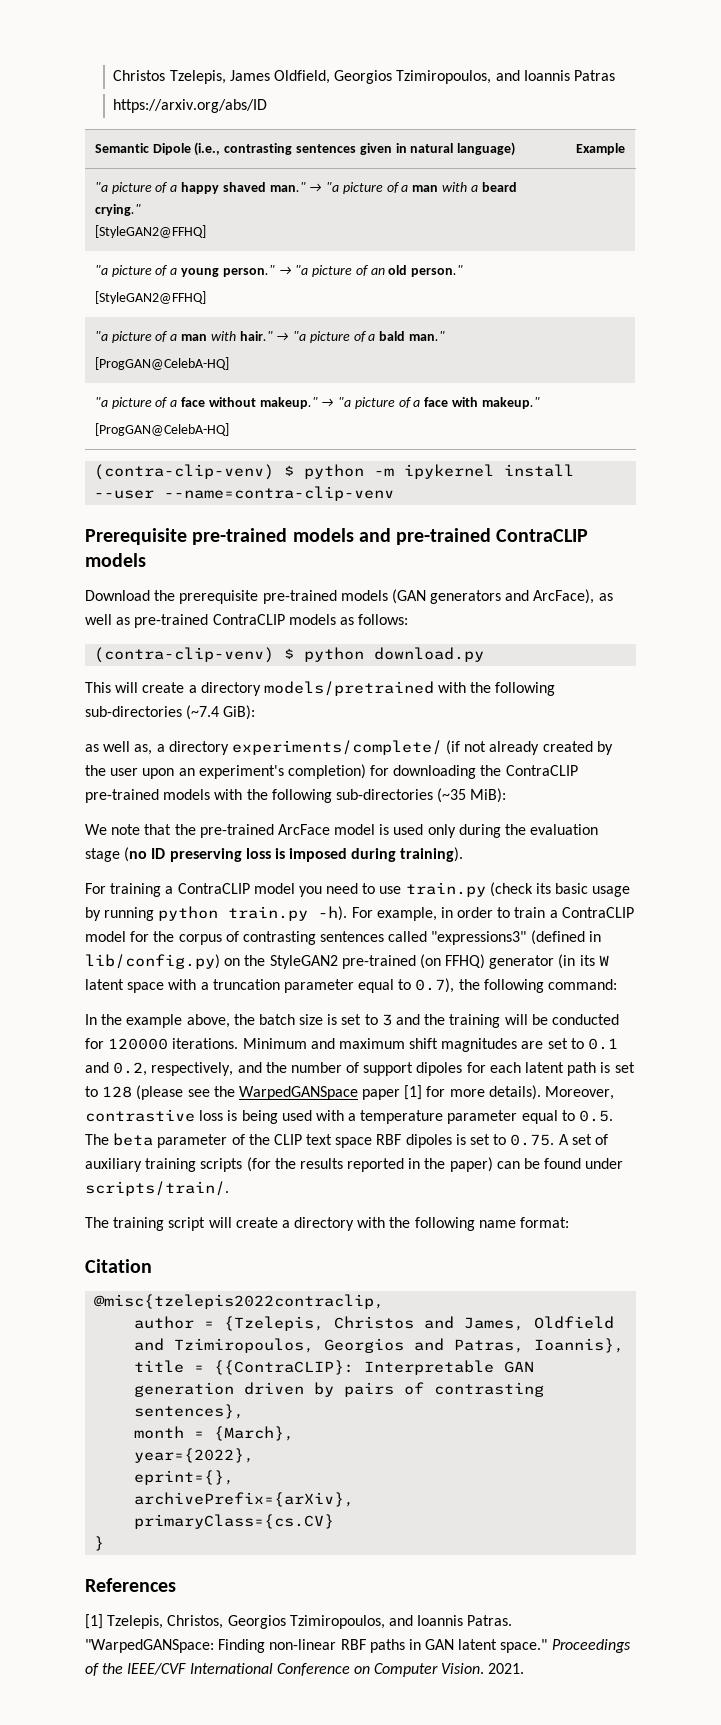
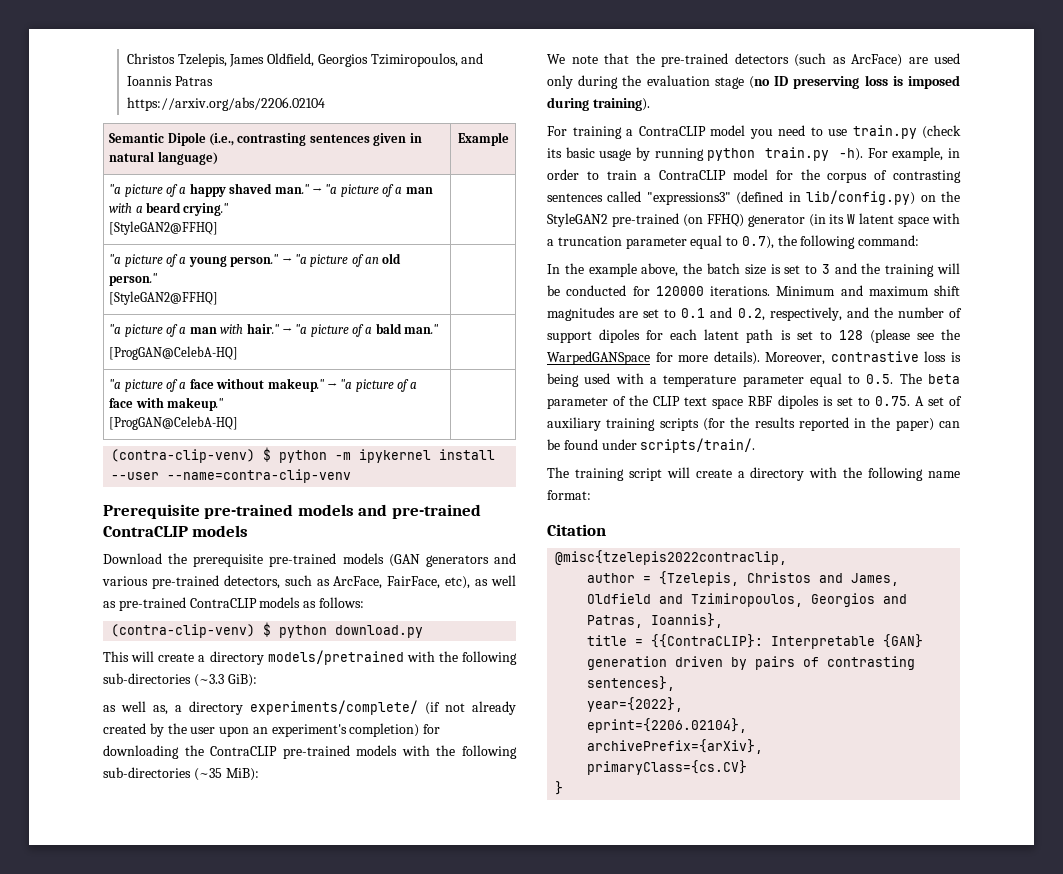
[113,99,268,113] https://arxiv.org/abs/ID -> [126,97,325,111] https://arxiv.org/abs/2206.02104
[533,589,595,604] ArcFace), -> [102,575,471,589] various pre-trained detectors, such as ArcFace, FairFace, etc),
[186,705,220,720] (~7.4 -> [193,674,224,687] (~3.3
[277,824,390,835] ArcFace model is -> [734,53,928,67] detectors (such as ArcFace) are
[362,1085,423,1100] paper [1] -> (650, 358) none
[504,1361,535,1373] GAN -> [883,634,924,648] {GAN}
[134,1426,295,1441] // month = {March}, -> (676, 683) none
[134,1470,235,1485] eprint={}, -> [587,718,748,733] eprint={2206.02104},
[85,1578,176,1592] [85,1614,513,1629] [85,1639,631,1653] [85,1663,525,1677] // References // [1] Tzelepis, Christos, Georgios Tzimiropoulos, and Ioannis Patras. "WarpedGANSpace: Finding non-linear RBF paths in GAN latent space." Proceedings of the IEEE/CVF International Conference on Computer Vision. 2021. -> (564, 788) none

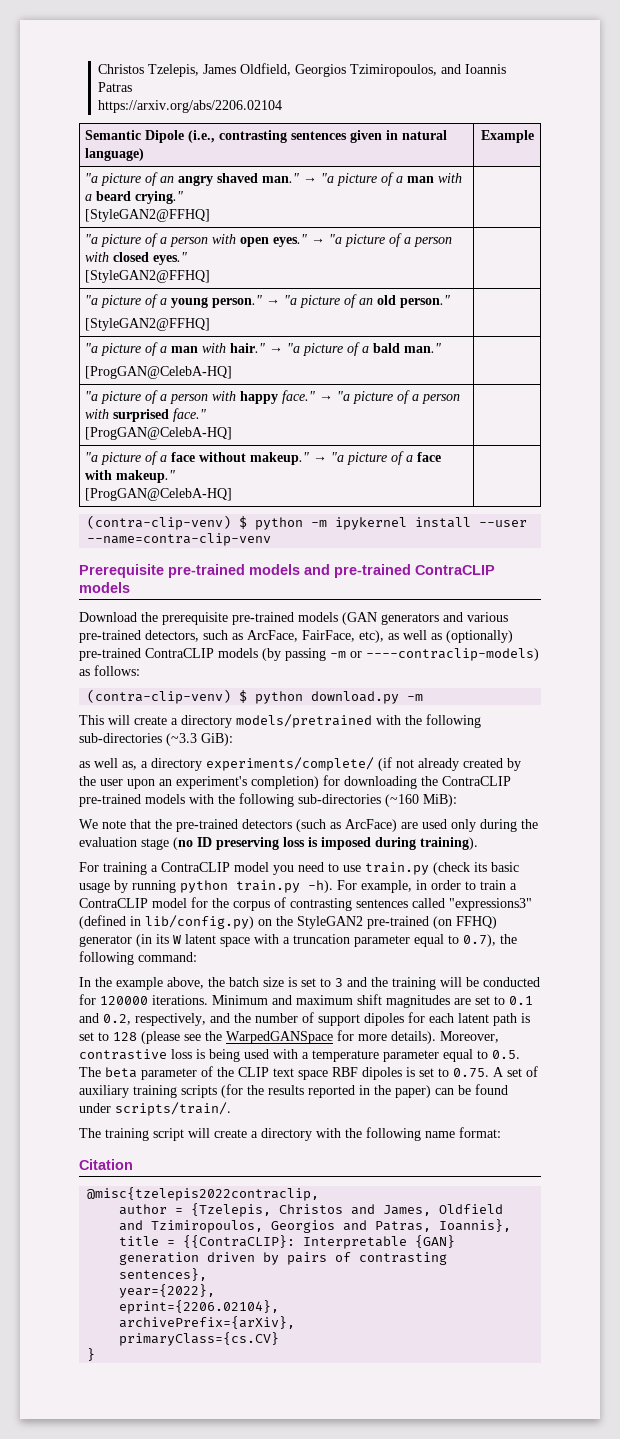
[179,183,226,197] a happy -> [160,175,214,186] an angry
(219, 228) none -> [85,233,453,247] [85,252,188,265] [85,270,211,283] // "a picture of a person with open eyes." → "a picture of a person with closed eyes." // [StyleGAN2@FFHQ] |
(239, 353) none -> [85,390,461,404] [85,408,207,422] [85,427,233,440] // "a picture of a person with happy face." → "a picture of a person with surprised face." // [ProgGAN@CelebA-HQ] |
[118,597,301,611] pre-trained ContraCLIP models -> [446,630,513,643] [79,648,539,661] (optionally) pre-trained ContraCLIP models (by passing -m or ----contraclip-models)
(424, 631) none -> [407,694,424,701] -m
[193,768,222,781] (~35 -> [385,794,419,807] (~160

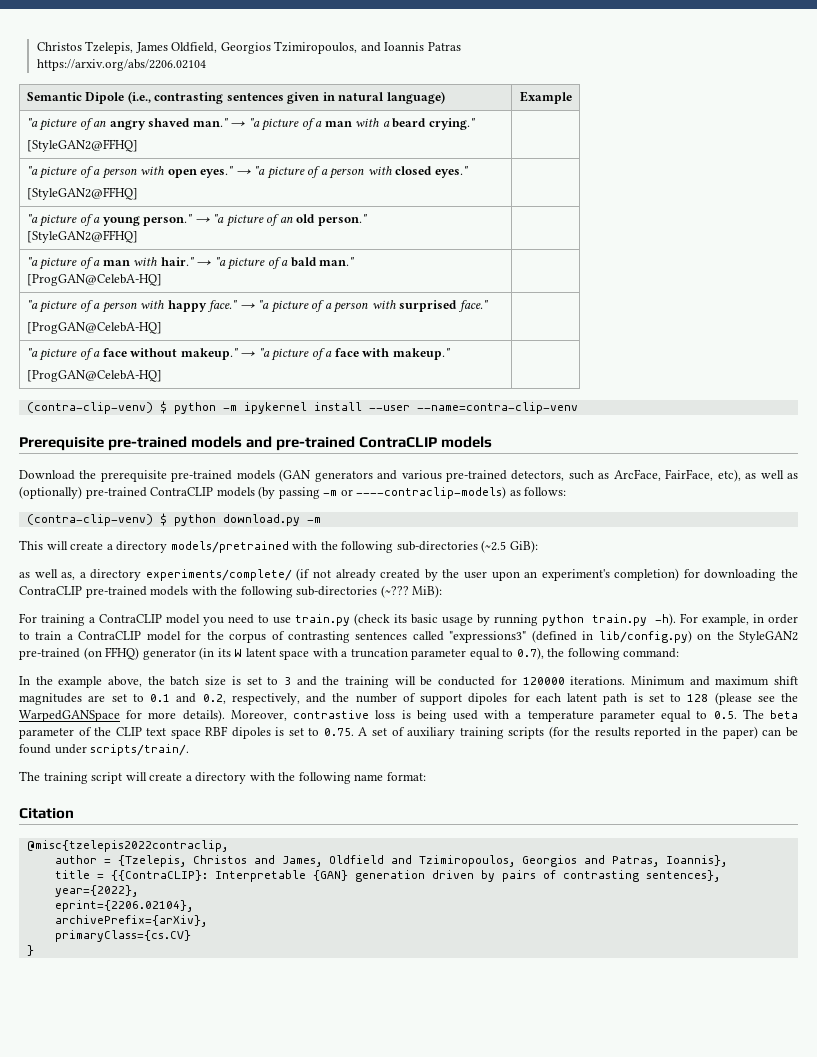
[166,733,197,746] (~3.3 -> [481,540,507,553] (~2.5
[385,794,419,807] (~160 -> [380,585,409,598] (~???
[79,819,538,832] [79,837,478,850] // We note that the pre-trained detectors (such as ArcFace) are used only during the evaluation stage (no ID preserving loss is imposed during training). -> (443, 591) none

